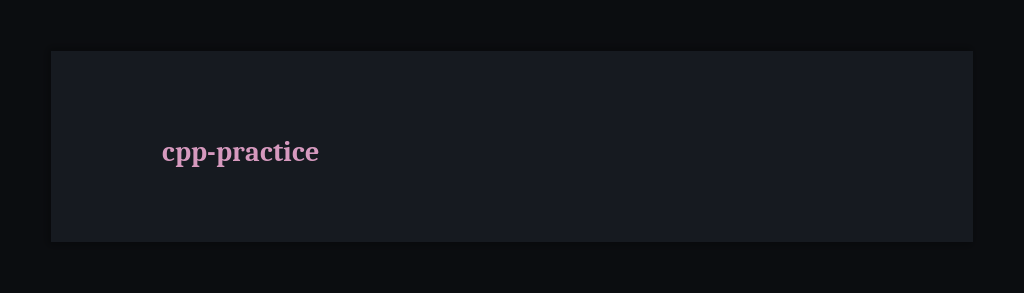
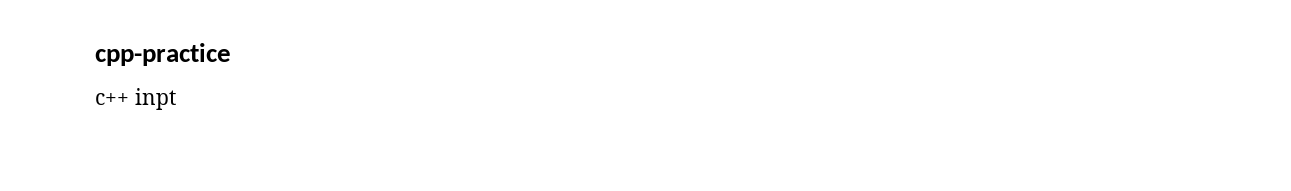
(319, 154) none -> [95,88,176,110] // c++ inpt

